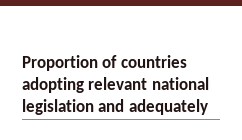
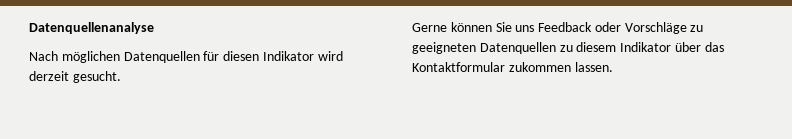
[22,55,187,71] [22,77,209,93] [22,99,208,115] Proportion of countries adopting relevant national legislation and adequately -> [29,22,154,34] [29,51,343,63] [29,71,121,83] [412,22,704,34] [412,42,724,54] [412,62,613,72] Datenquellenanalyse // Nach möglichen Datenquellen für diesen Indikator wird derzeit gesucht. // Gerne können Sie uns Feedback oder Vorschläge zu geeigneten Datenquellen zu diesem Indikator über das Kontaktformular zukommen lassen.

